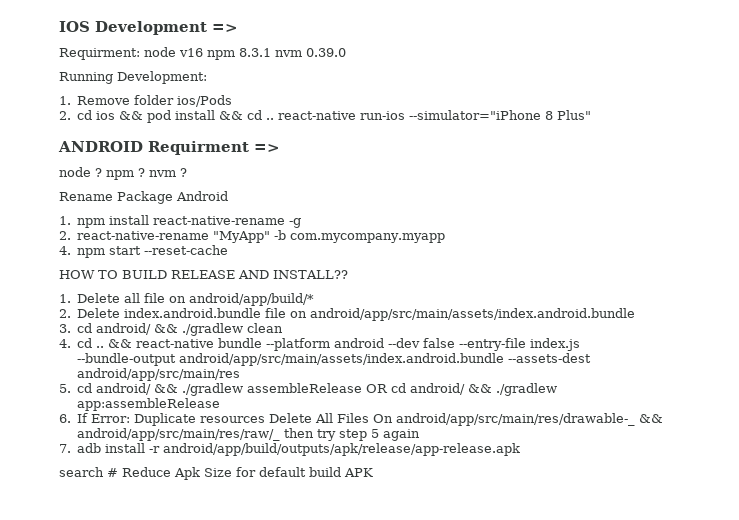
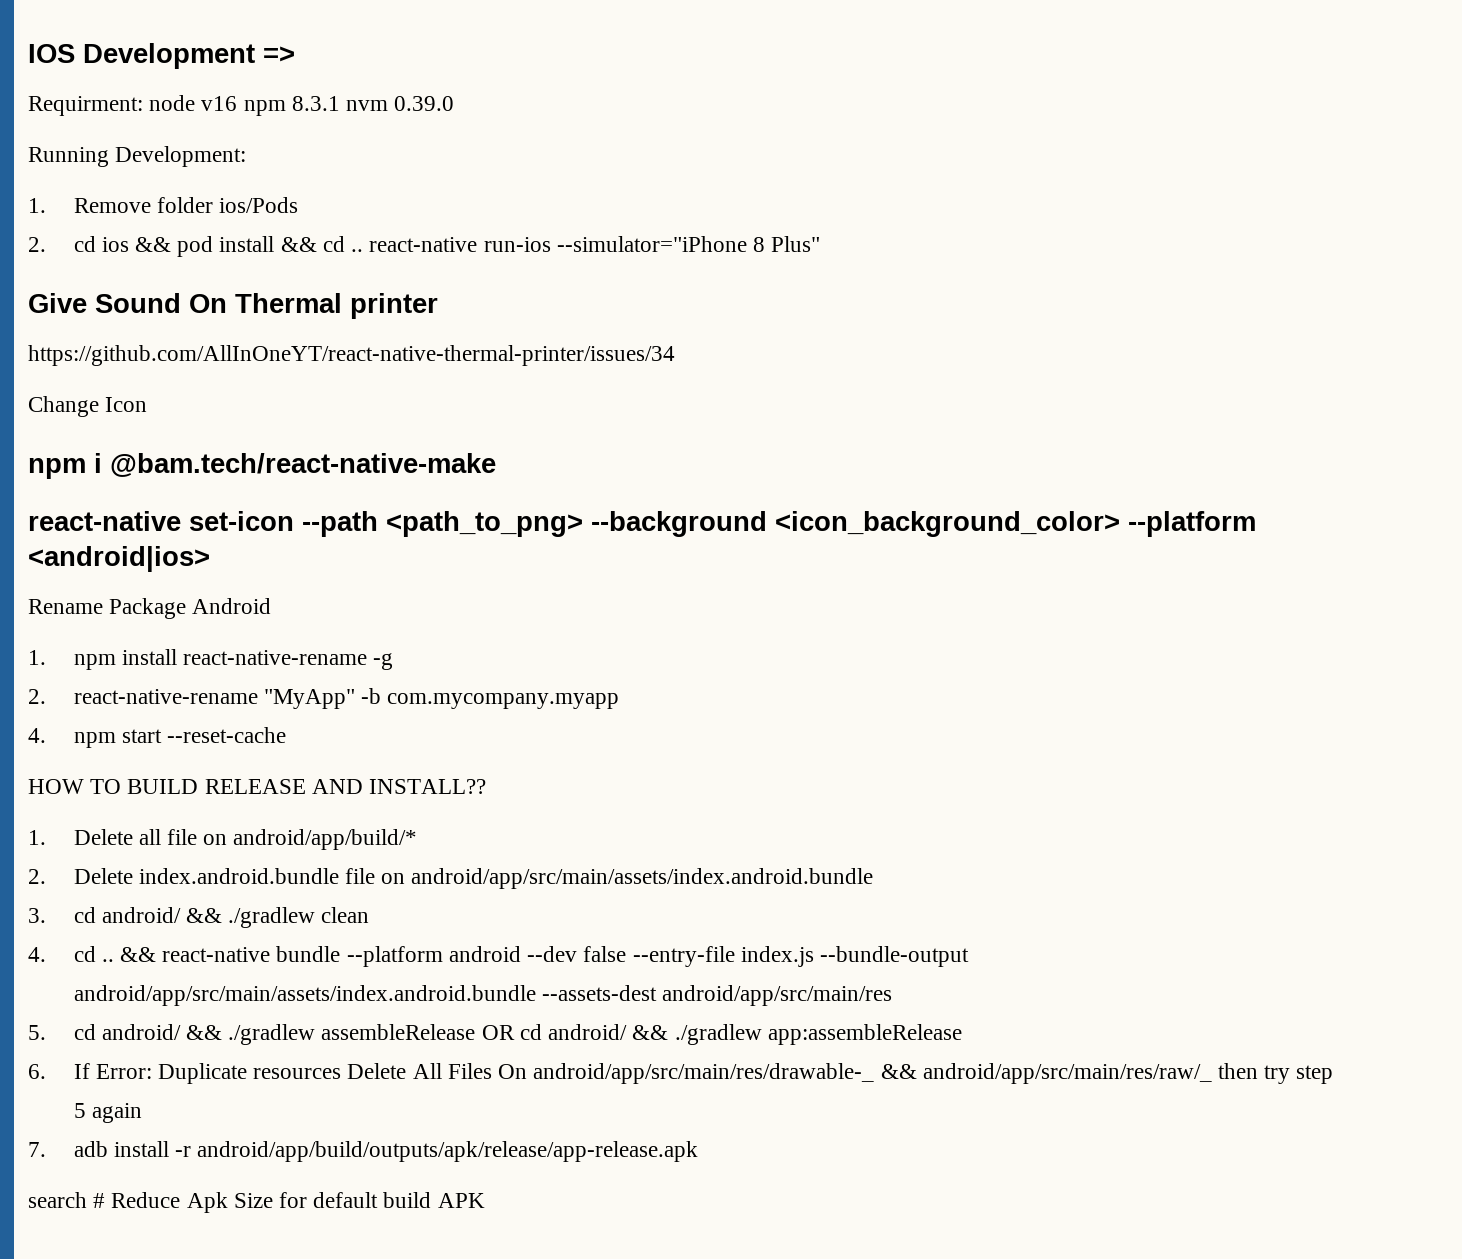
[58,141,280,155] [59,167,187,180] ANDROID Requirment => // node ? npm ? nvm ? -> [28,293,438,319] [28,345,675,366] [28,396,148,417] [28,453,496,479] [28,511,1256,537] [28,546,210,572] Give Sound On Thermal printer // https://github.com/AllInOneYT/react-native-thermal-printer/issues/34 // Change Icon // npm i @bam.tech/react-native-make // react-native set-icon --path <path_to_png> --background <icon_background_color> --platform <android|ios>

